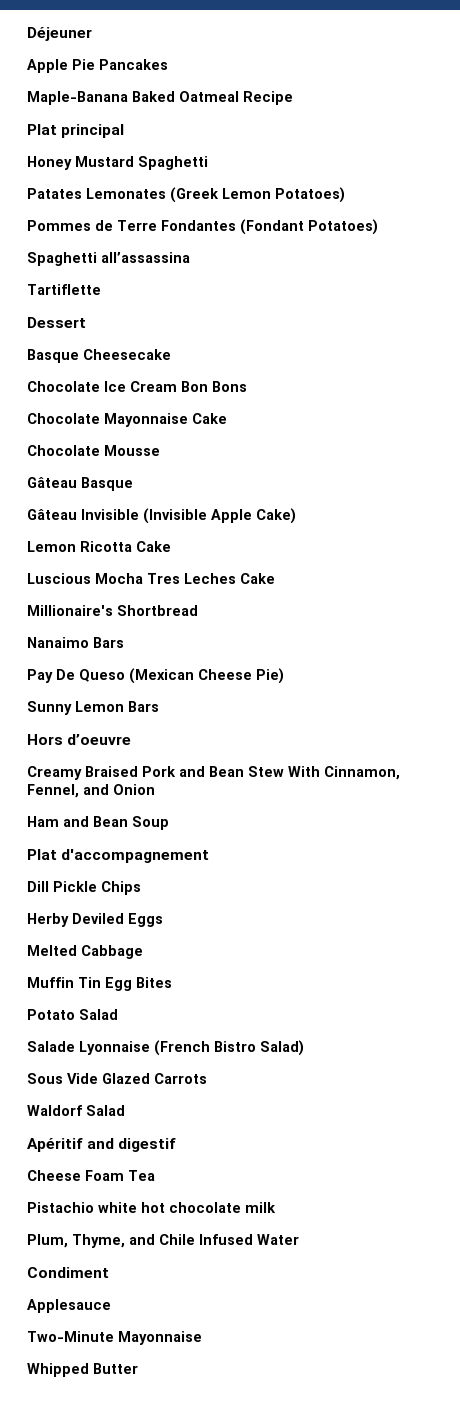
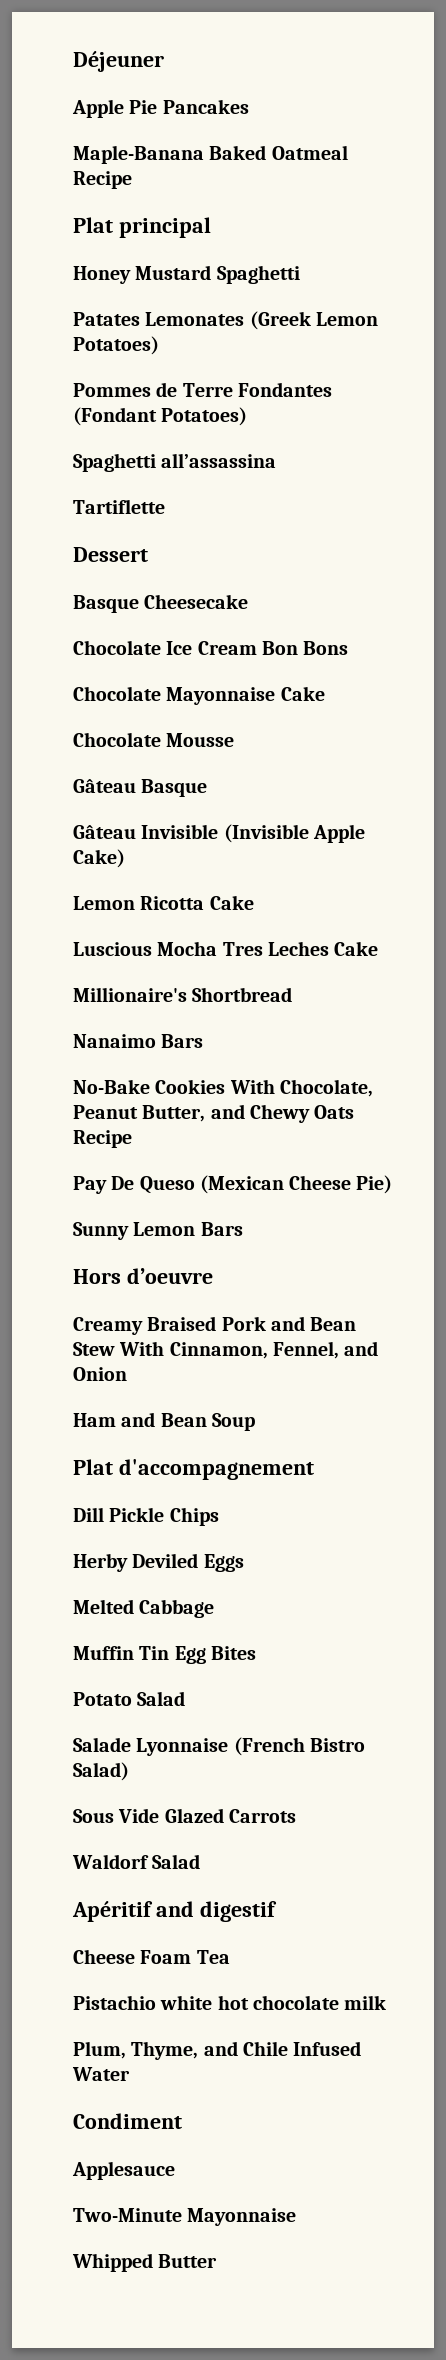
(124, 642) none -> [73,1079,373,1097] [73,1104,355,1123] [73,1130,132,1148] // No-Bake Cookies With Chocolate, Peanut Butter, and Chewy Oats Recipe

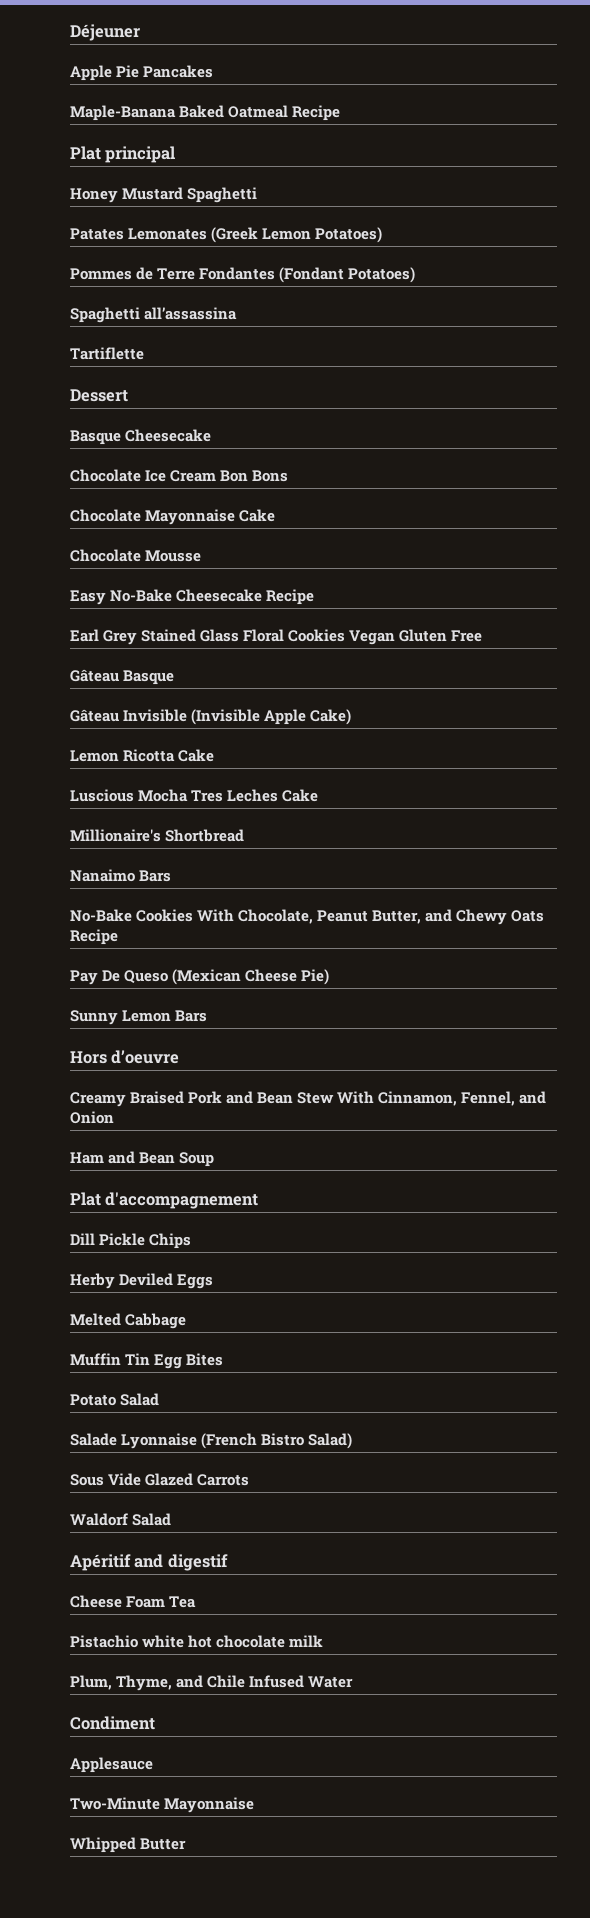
(235, 740) none -> [70,589,315,605] [70,629,483,645] // Easy No-Bake Cheesecake Recipe // Earl Grey Stained Glass Floral Cookies Vegan Gluten Free

